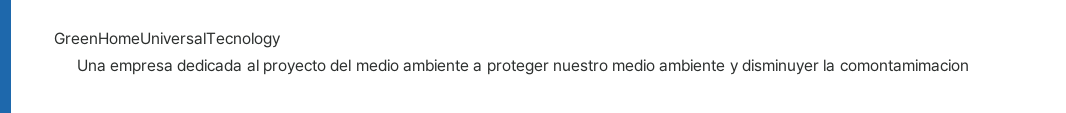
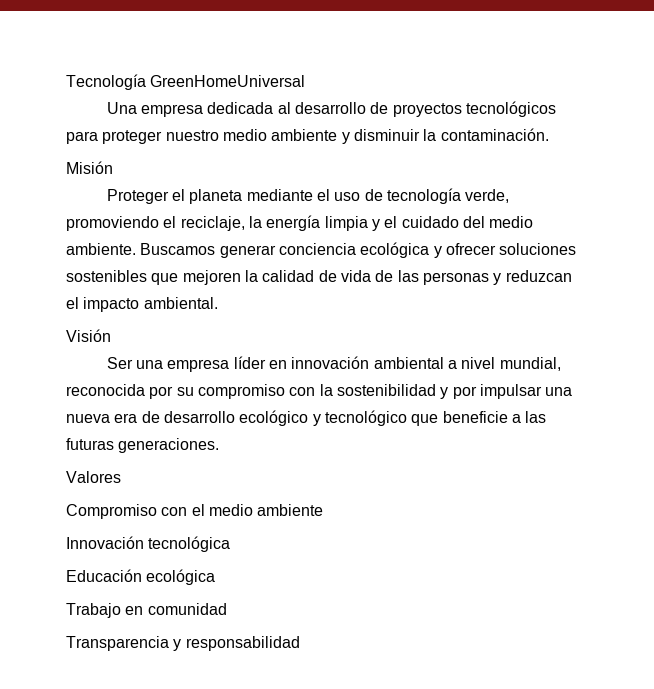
[54,32,281,48] GreenHomeUniversalTecnology -> [66,74,306,90] Tecnología GreenHomeUniversal
[262,59,483,75] proyecto del medio ambiente a -> [295,101,556,117] [66,131,98,144] desarrollo de proyectos tecnológicos para
[742,59,969,75] disminuyer la comontamimacion -> [353,128,549,141] [66,161,113,174] [106,188,510,204] [66,215,534,231] [66,242,577,258] [66,270,572,285] [66,297,218,312] [66,329,111,342] [106,356,561,372] [66,384,573,399] [66,410,547,426] [66,438,220,453] [66,471,121,483] [66,504,324,519] [66,536,231,552] [66,569,216,585] [66,603,227,618] [66,636,300,651] disminuir la contaminación. // Misión // Proteger el planeta mediante el uso de tecnología verde, promoviendo el reciclaje, la energía limpia y el cuidado del medio ambiente. Buscamos generar conciencia ecológica y ofrecer soluciones sostenibles que mejoren la calidad de vida de las personas y reduzcan el impacto ambiental. // Visión // Ser una empresa líder en innovación ambiental a nivel mundial, reconocida por su compromiso con la sostenibilidad y por impulsar una nueva era de desarrollo ecológico y tecnológico que beneficie a las futuras generaciones. // Valores // Compromiso con el medio ambiente // Innovación tecnológica // Educación ecológica // Trabajo en comunidad // Transparencia y responsabilidad

